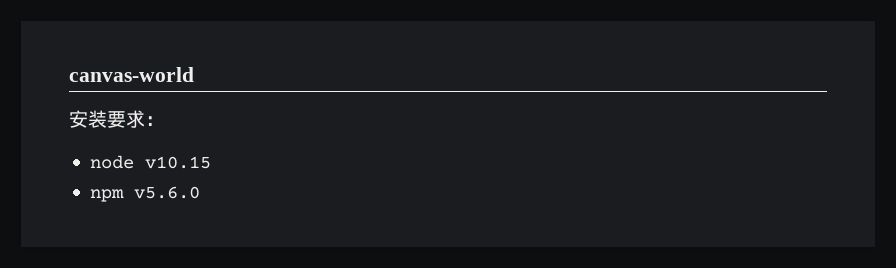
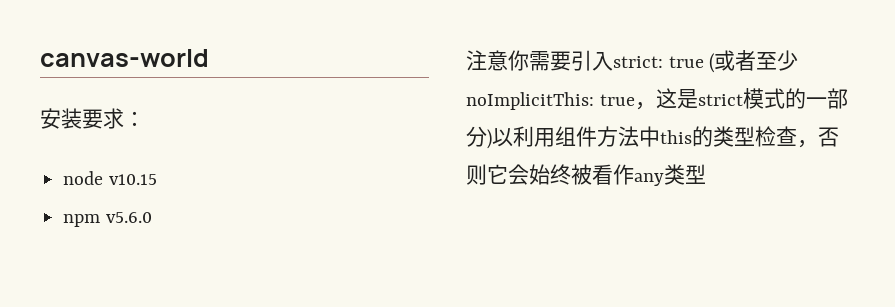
(200, 192) none -> [466,50,799,73] [466,88,848,110] [466,126,839,149] [466,164,706,186] // 注意你需要引入strict: true (或者至少noImplicitThis: true，这是strict模式的一部分)以利用组件方法中this的类型检查，否则它会始终被看作any类型

